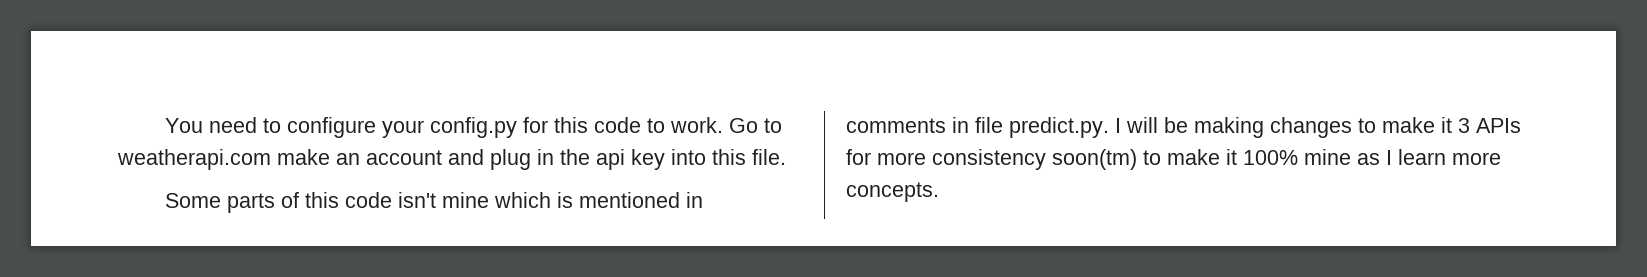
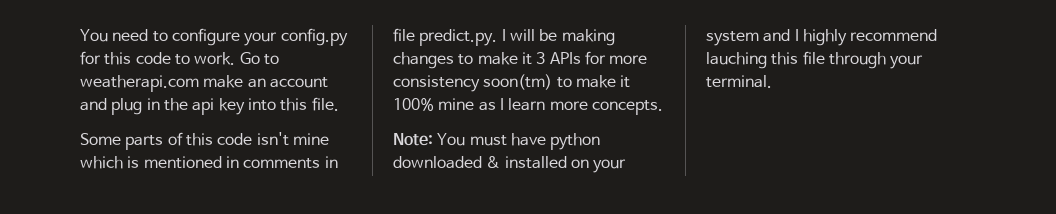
(939, 192) none -> [393,133,601,150] [393,156,627,173] [706,29,938,46] [706,51,924,69] [706,75,772,88] // Note: You must have python downloaded & installed on your system and I highly recommend lauching this file through your terminal.

